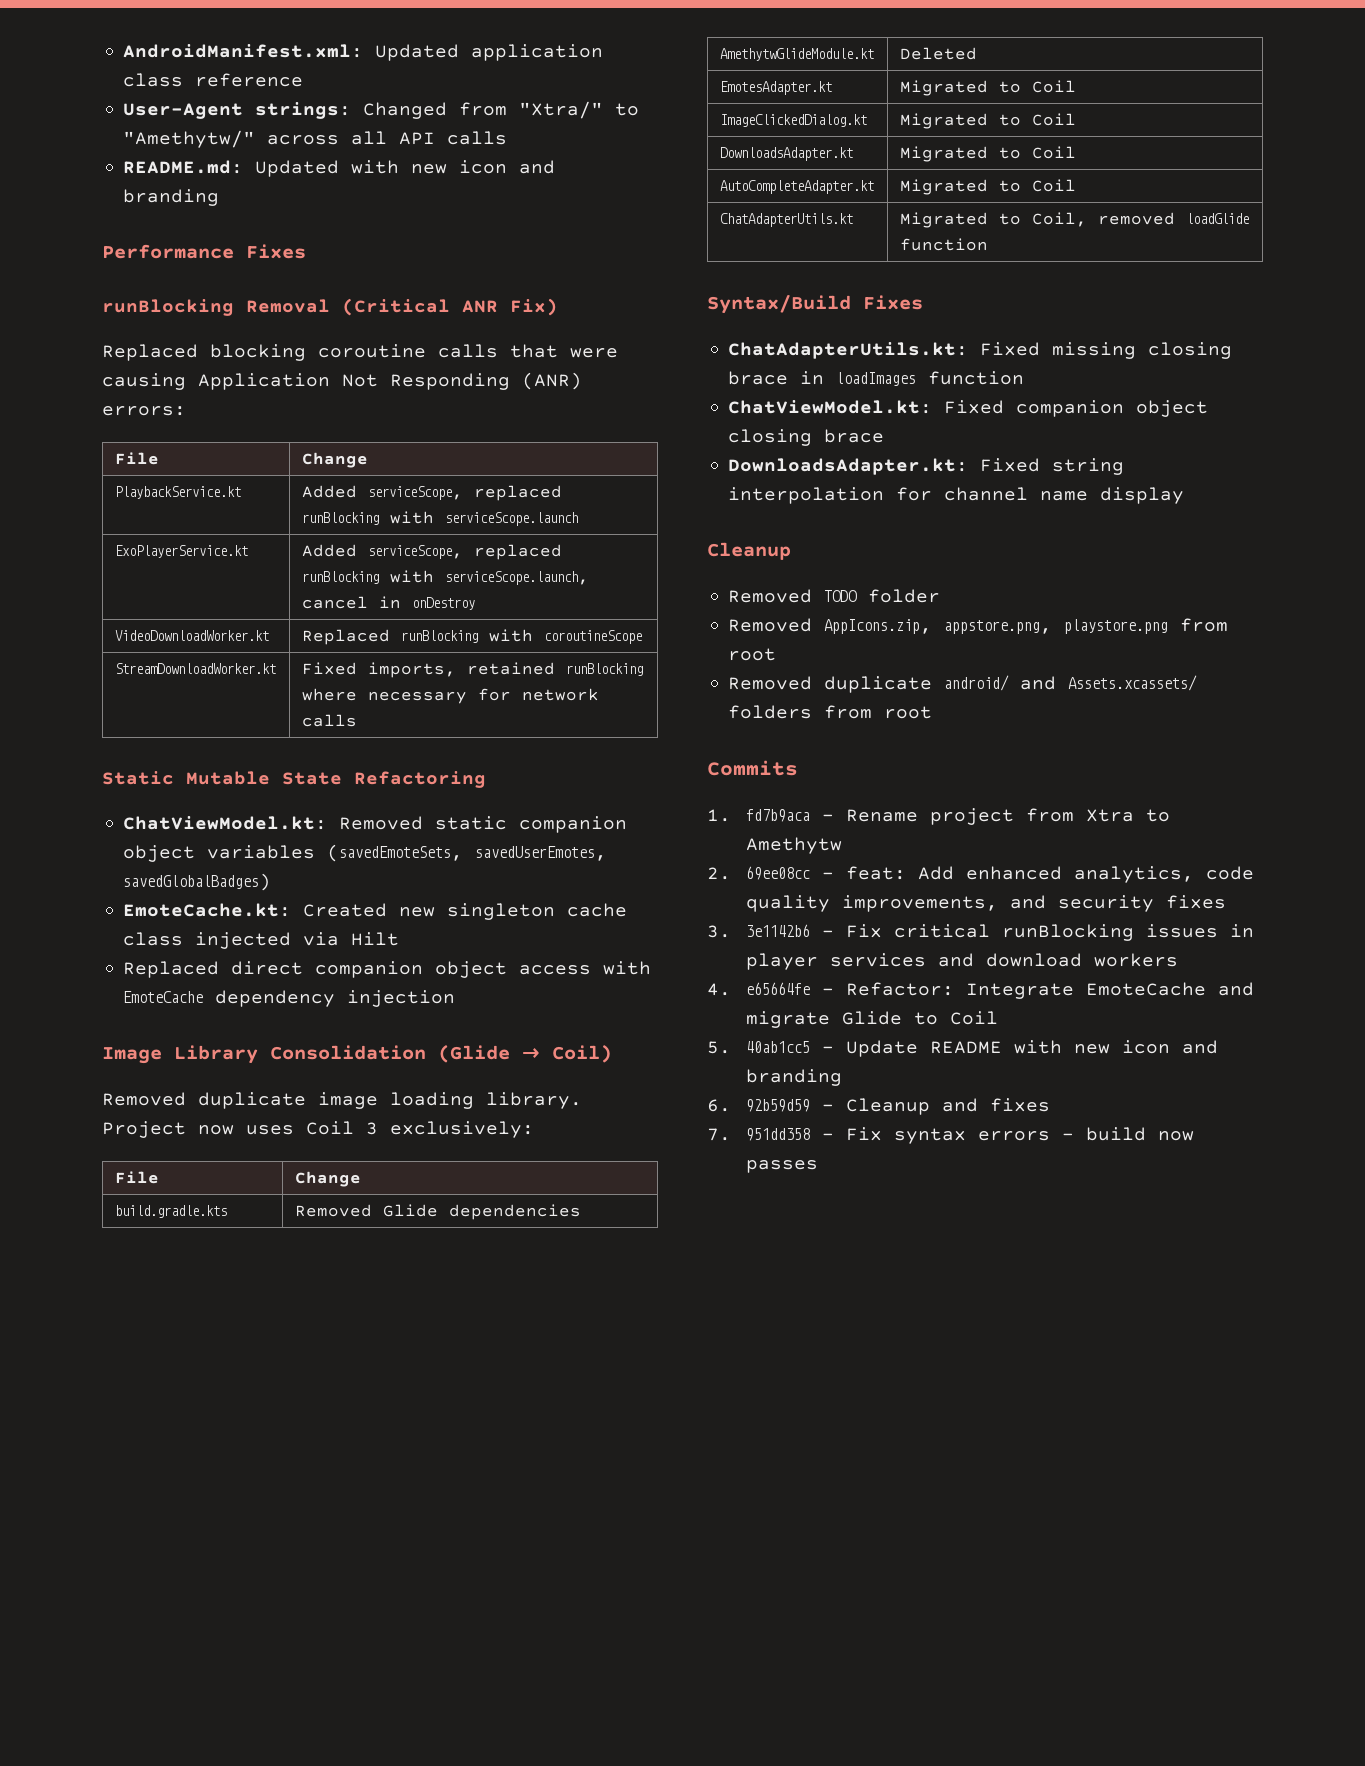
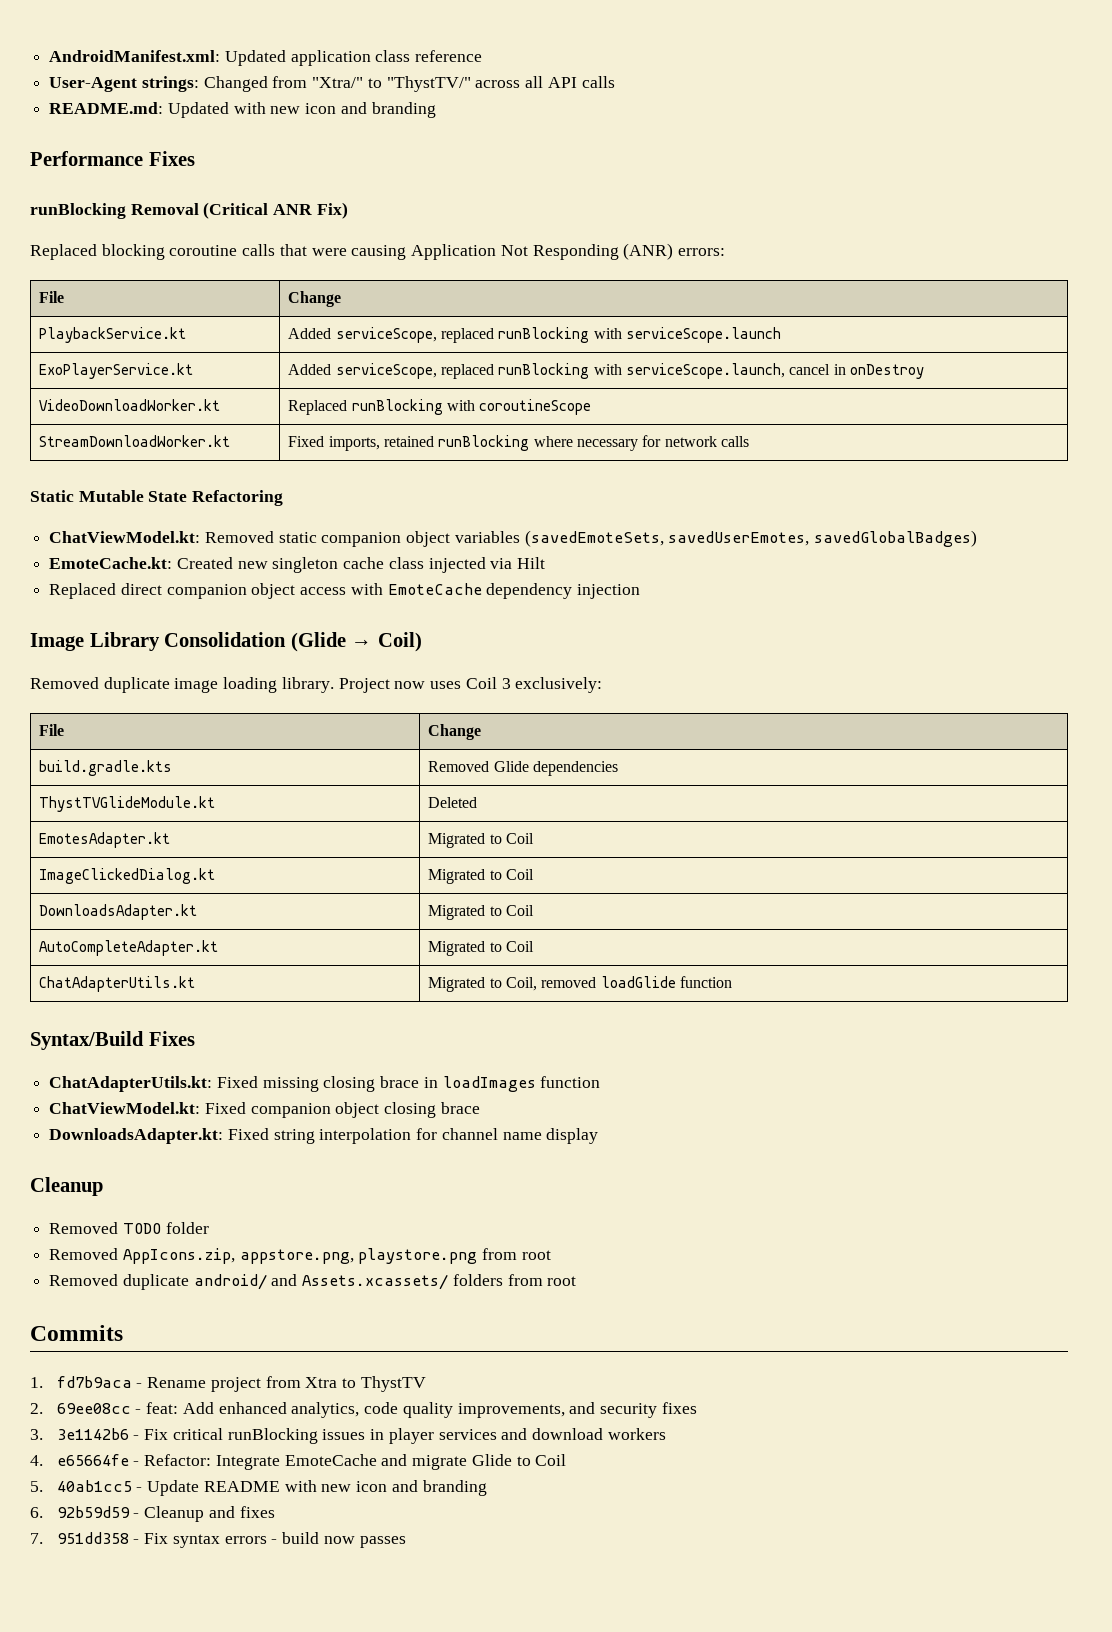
[123,130,256,148] "Amethytw/" -> [386,76,471,92] "ThystTV/"
[719,48,874,61] AmethytwGlideModule.kt -> [39,796,216,812] ThystTVGlideModule.kt
[745,837,842,854] Amethytw -> [360,1376,426,1392] ThystTV

